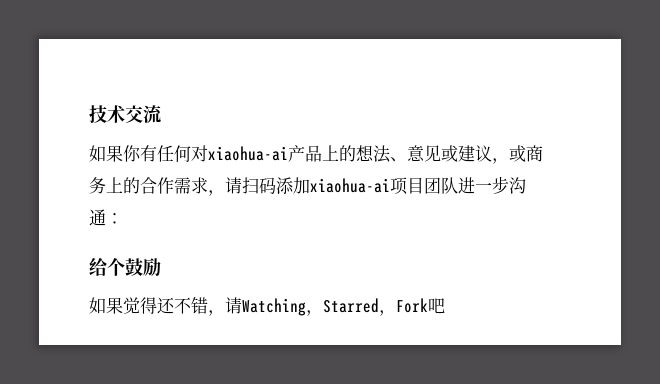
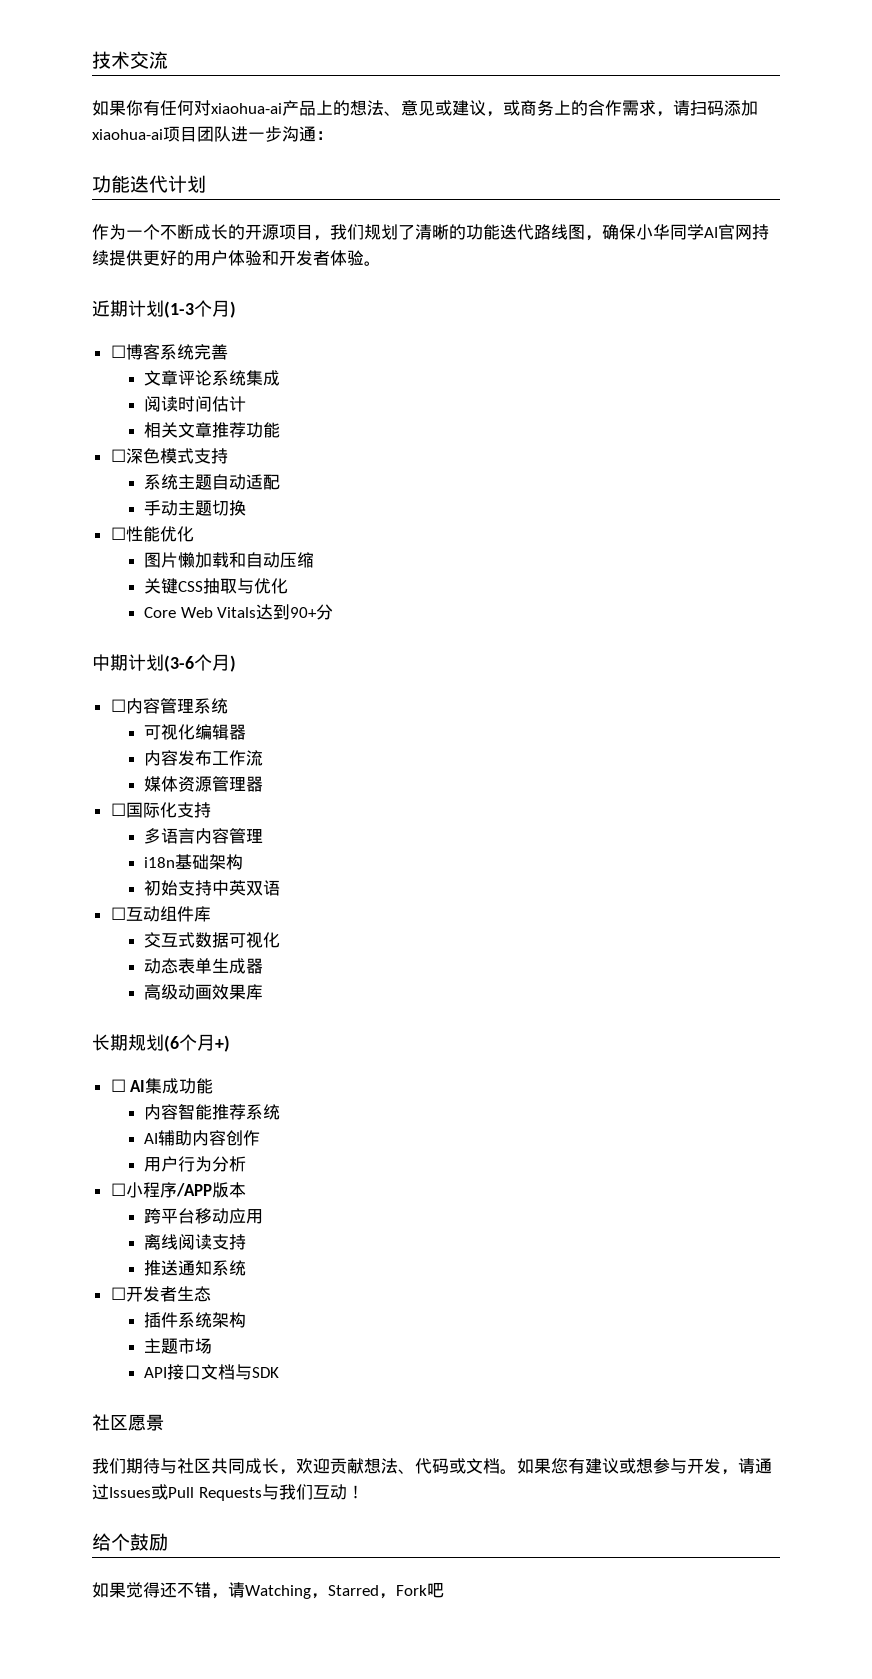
(123, 218) none -> [92,175,206,193] [92,224,769,241] [92,250,381,266] [92,300,236,318] [110,344,228,360] [144,370,281,386] [144,396,247,412] [144,422,281,438] [110,448,228,464] [144,474,281,490] [144,500,247,516] [110,526,194,542] [144,552,315,568] [144,578,289,594] [144,604,334,620] [92,654,236,672] [110,698,228,714] [144,724,247,740] [144,750,264,766] [144,776,264,792] [110,802,211,818] [144,828,264,844] [144,854,244,870] [144,880,281,896] [110,906,211,922] [144,932,281,948] [144,958,264,974] [144,984,264,1000] [92,1034,230,1052] [110,1078,214,1094] [144,1103,281,1120] [144,1130,261,1146] [144,1156,247,1172] [110,1182,246,1198] [144,1208,264,1224] [144,1234,247,1250] [144,1260,247,1276] [110,1286,211,1302] [144,1312,247,1328] [144,1338,213,1354] [144,1364,280,1380] [92,1414,164,1431] [92,1458,772,1475] [92,1484,364,1501] // 功能迭代计划 // 作为一个不断成长的开源项目，我们规划了清晰的功能迭代路线图，确保小华同学AI官网持续提供更好的用户体验和开发者体验。 // 近期计划(1-3个月) // ☐博客系统完善 // 文章评论系统集成 // 阅读时间估计 // 相关文章推荐功能 // ☐深色模式支持 // 系统主题自动适配 // 手动主题切换 // ☐性能优化 // 图片懒加载和自动压缩 // 关键CSS抽取与优化 // Core Web Vitals达到90+分 // 中期计划(3-6个月) // ☐内容管理系统 // 可视化编辑器 // 内容发布工作流 // 媒体资源管理器 // ☐国际化支持 // 多语言内容管理 // i18n基础架构 // 初始支持中英双语 // ☐互动组件库 // 交互式数据可视化 // 动态表单生成器 // 高级动画效果库 // 长期规划(6个月+) // ☐ AI集成功能 // 内容智能推荐系统 // AI辅助内容创作 // 用户行为分析 // ☐小程序/APP版本 // 跨平台移动应用 // 离线阅读支持 // 推送通知系统 // ☐开发者生态 // 插件系统架构 // 主题市场 // API接口文档与SDK // 社区愿景 // 我们期待与社区共同成长，欢迎贡献想法、代码或文档。如果您有建议或想参与开发，请通过Issues或Pull Requests与我们互动！

